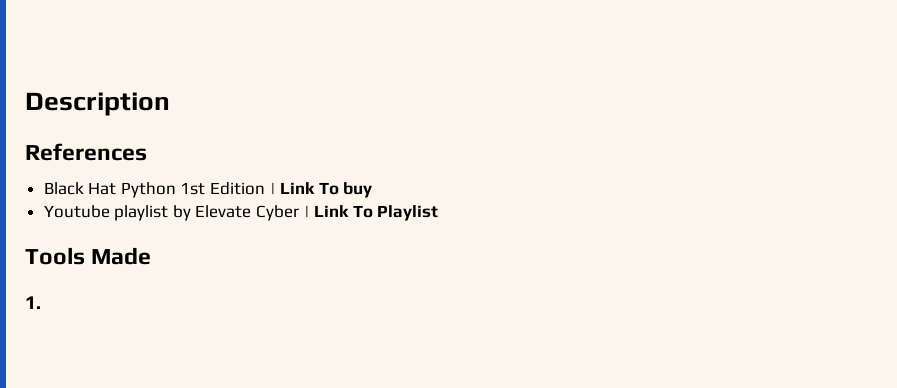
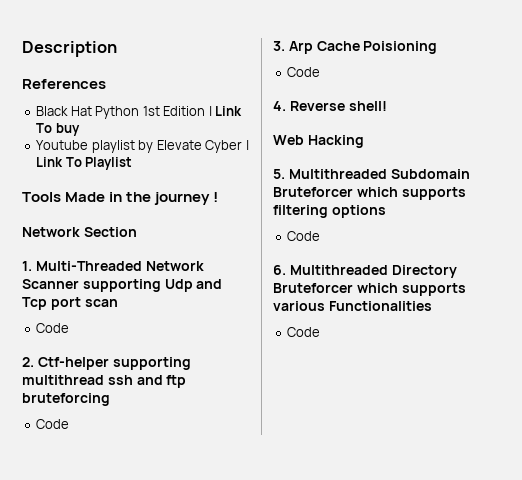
[25,296,41,309] // 1. -> [109,192,219,205] [22,227,137,237] [22,261,204,271] [22,279,223,292] [22,297,118,310] [36,323,70,333] [22,357,191,370] [22,375,187,388] [22,393,110,406] [36,419,70,429] [273,41,438,54] [287,67,321,77] [273,101,387,111] [273,135,364,148] [273,169,470,179] [273,187,466,200] [273,205,386,218] [287,231,321,241] [273,265,457,278] [273,283,466,296] [273,301,432,311] [287,327,321,337] in the journey ! // Network Section // 1. Multi-Threaded Network Scanner supporting Udp and Tcp port scan // Code // 2. Ctf-helper supporting multithread ssh and ftp bruteforcing // Code // 3. Arp Cache Poisioning // Code // 4. Reverse shell! // Web Hacking // 5. Multithreaded Subdomain Bruteforcer which supports filtering options // Code // 6. Multithreaded Directory Bruteforcer which supports various Functionalities // Code

